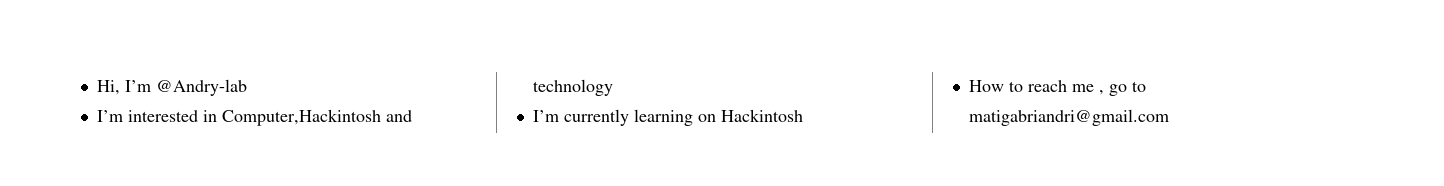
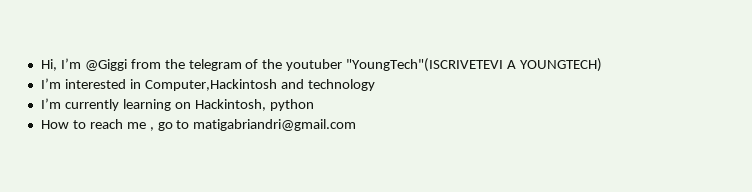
[155,79,247,96] @Andry-lab -> [84,58,603,72] @Giggi from the telegram of the youtuber "YoungTech"(ISCRIVETEVI A YOUNGTECH)
[720,109,803,122] Hackintosh -> [194,99,314,111] Hackintosh, python

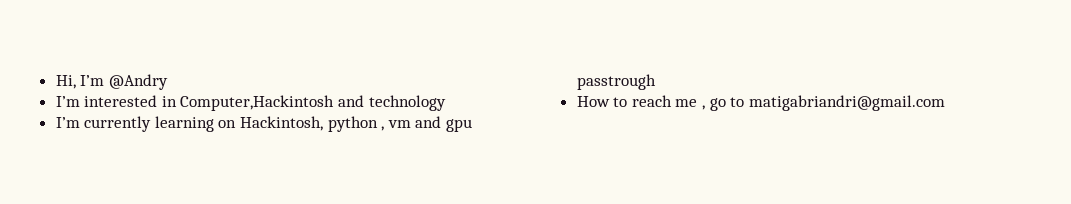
[84,58,603,72] @Giggi from the telegram of the youtuber "YoungTech"(ISCRIVETEVI A YOUNGTECH) -> [108,74,168,90] @Andry
(314, 105) none -> [381,116,473,132] [576,74,656,90] , vm and gpu passtrough

